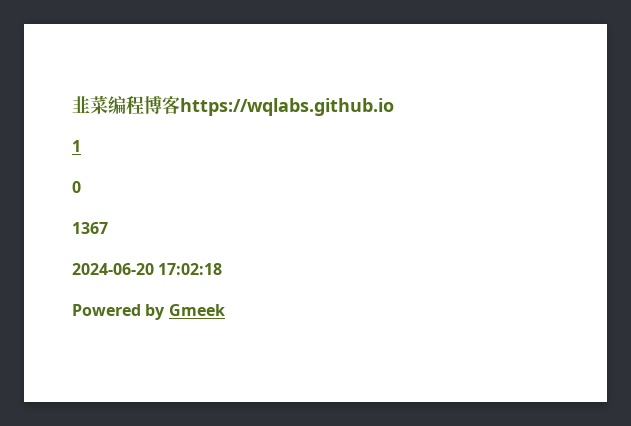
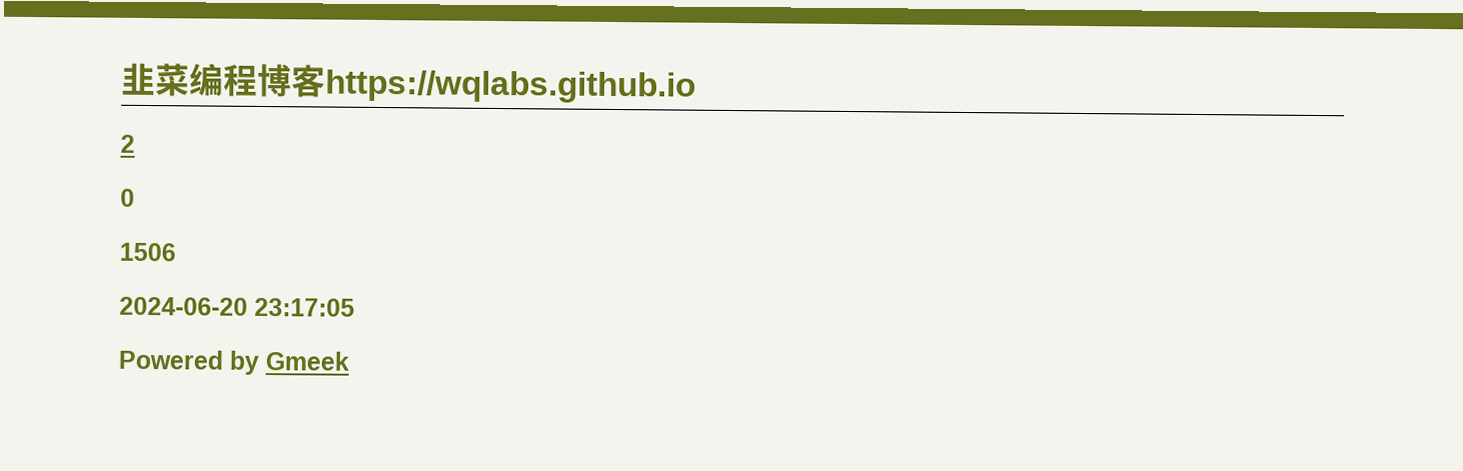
[72,140,81,152] 1 -> [120,134,135,153] 2
[72,222,108,234] 1367 -> [119,242,176,262] 1506
[158,263,223,275] 17:02:18 -> [254,297,355,317] 23:17:05

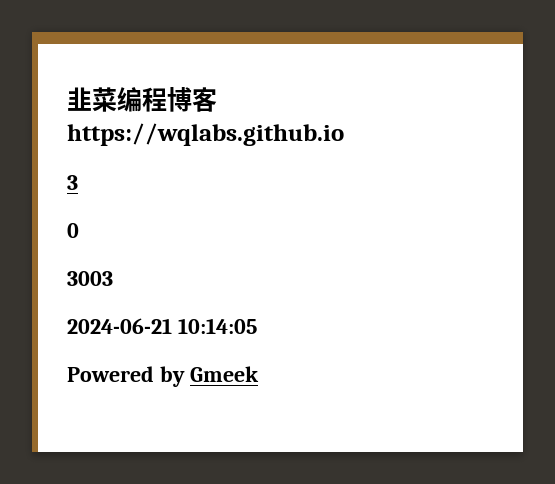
[120,134,135,153] 2 -> [67,175,78,190] 3
[119,242,176,262] [119,296,355,317] 1506 // 2024-06-20 23:17:05 -> [67,271,113,286] [67,318,257,334] 3003 // 2024-06-21 10:14:05

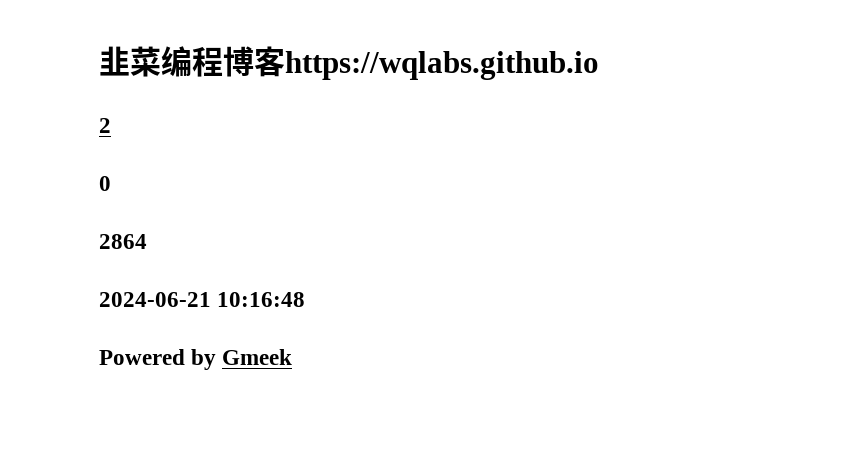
[67,175,78,190] 3 -> [99,118,111,133] 2
[67,271,113,286] 3003 -> [99,234,147,249] 2864
[177,318,257,334] 10:14:05 -> [217,292,306,307] 10:16:48

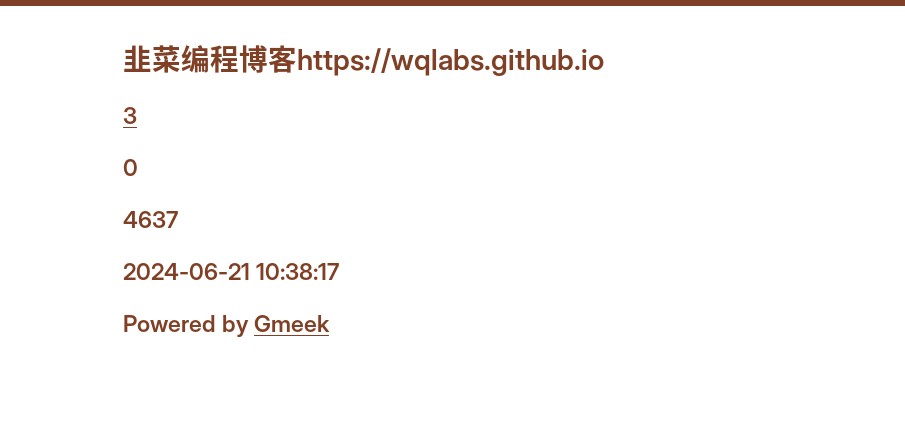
[99,118,111,133] 2 -> [123,107,137,124] 3
[99,234,147,249] 2864 -> [123,211,178,228] 4637
[217,292,306,307] 10:16:48 -> [256,263,340,280] 10:38:17

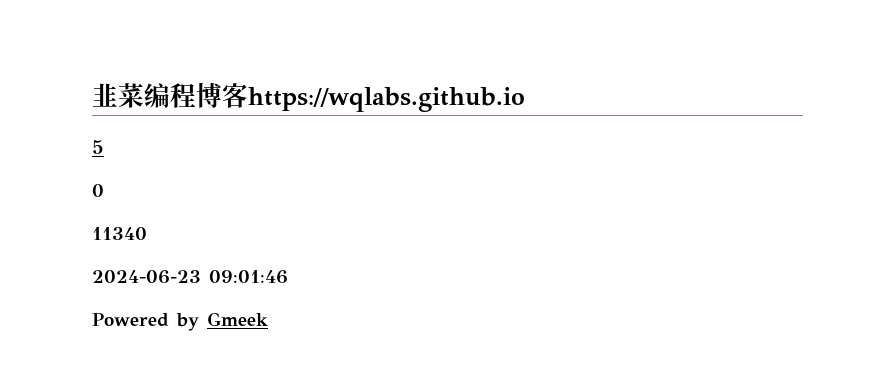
[123,107,137,124] 3 -> [92,140,104,154] 5
[123,211,178,228] [123,263,340,280] 4637 // 2024-06-21 10:38:17 -> [92,227,147,240] [92,270,288,284] 11340 // 2024-06-23 09:01:46

